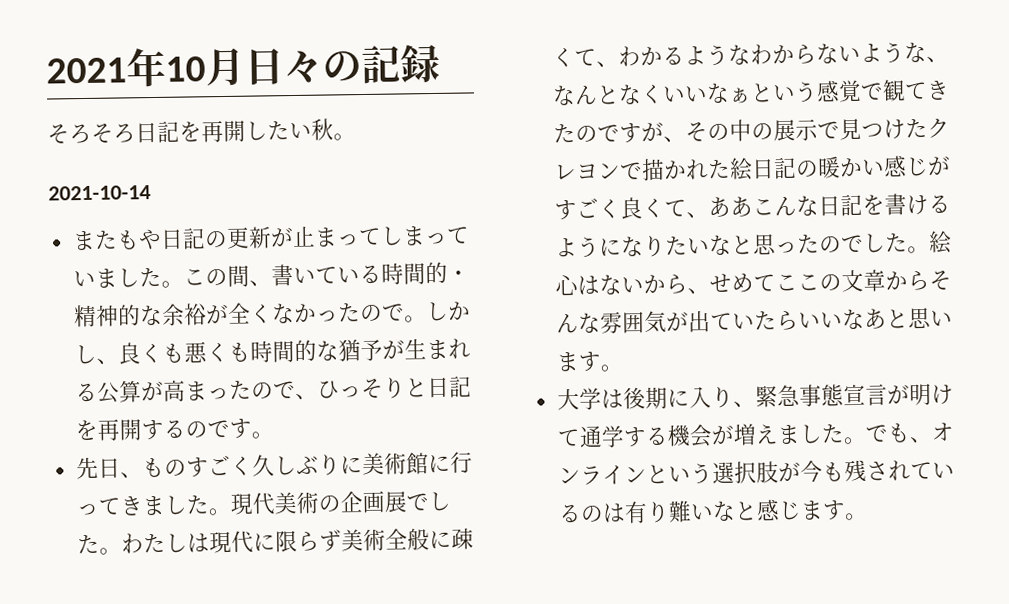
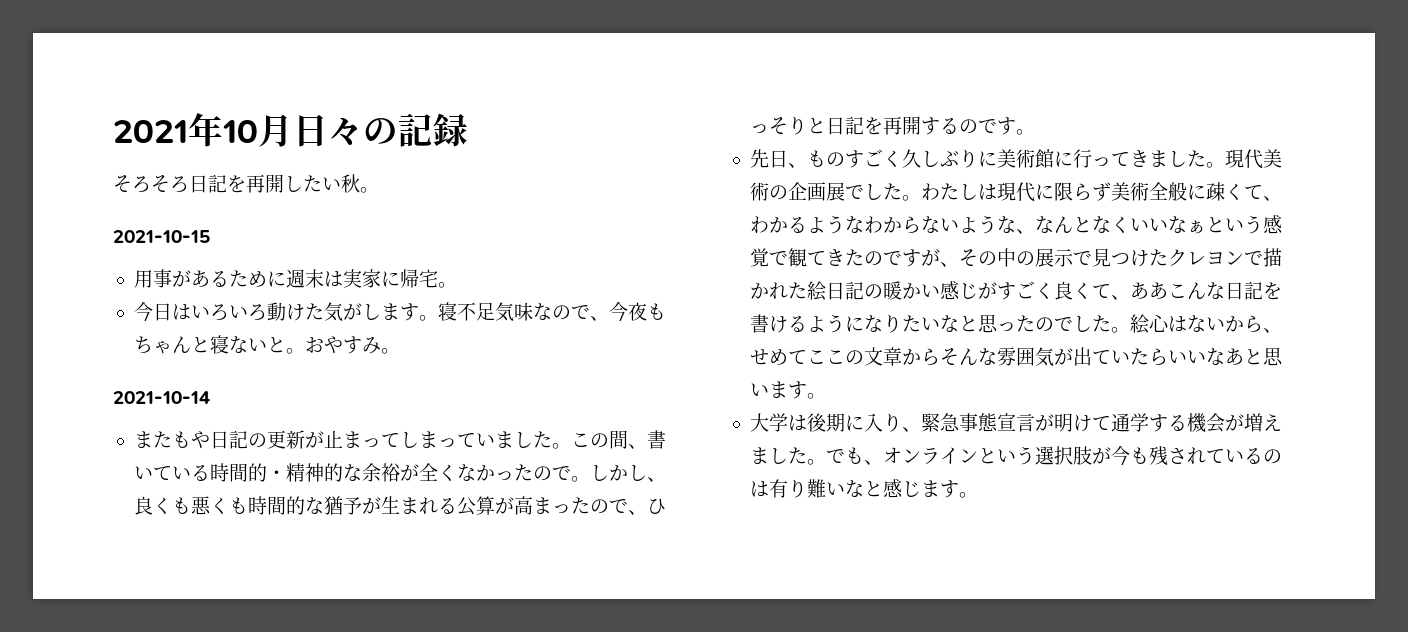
(356, 137) none -> [113,230,210,243] [133,269,457,288] [133,302,666,322] [133,335,400,354] // 2021-10-15 // 用事があるために週末は実家に帰宅。 // 今日はいろいろ動けた気がします。寝不足気味なので、今夜もちゃんと寝ないと。おやすみ。

